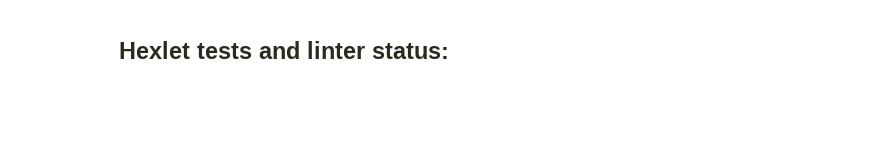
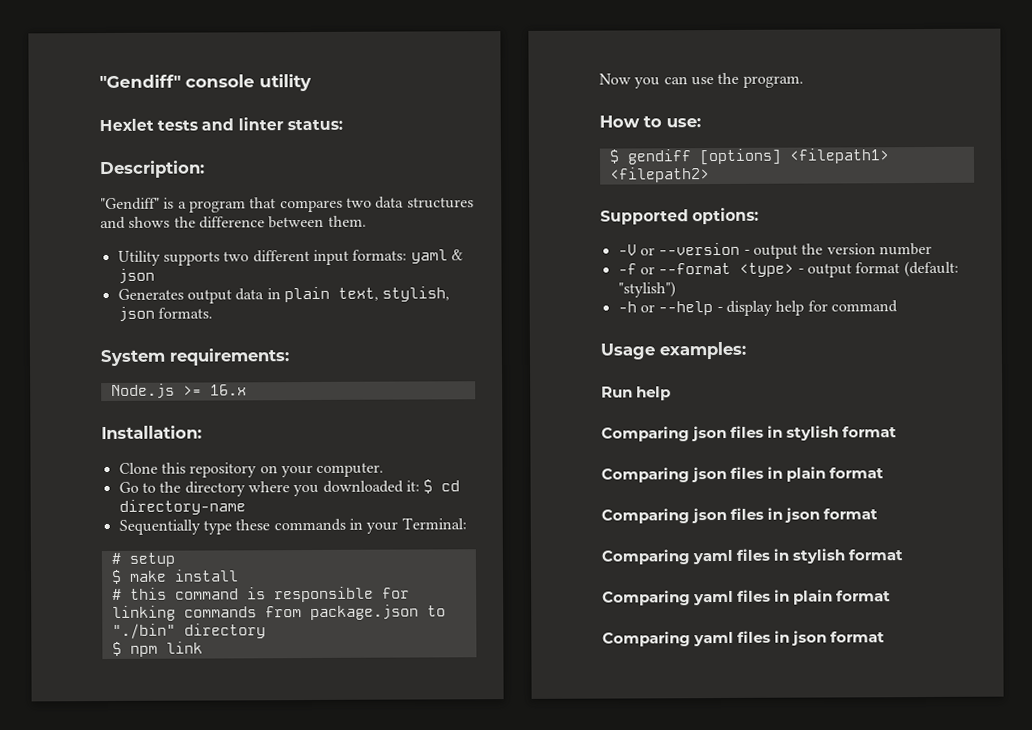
(119, 50) none -> [99,73,312,92] "Gendiff" console utility //
(449, 51) none -> [99,160,205,179] [100,196,474,213] [100,215,367,230] [117,249,463,266] [117,268,155,284] [117,286,451,304] [117,306,213,322] [100,348,289,367] [110,383,247,399] [101,425,202,440] [118,462,385,478] [118,479,461,497] [118,499,246,515] [118,517,467,535] [110,552,175,567] [110,569,239,584] [111,586,410,603] [111,604,446,621] [111,623,266,639] [111,641,203,657] [599,72,804,89] [599,115,701,128] [608,148,890,166] [609,167,710,183] [600,207,760,225] [617,242,932,259] [617,260,959,278] [617,281,676,298] [617,300,898,316] [600,341,746,360] [601,386,672,401] [601,425,898,442] [601,466,885,483] [601,507,879,524] [601,548,904,565] [602,589,892,606] [602,630,886,647] // Description: // "Gendiff" is a program that compares two data structures and shows the difference between them. // Utility supports two different input formats: yaml & json // Generates output data in plain text, stylish, json formats. // System requirements: // Node.js >= 16.x // Installation: // Clone this repository on your computer. // Go to the directory where you downloaded it: $ cd directory-name // Sequentially type these commands in your Terminal: // # setup // $ make install // # this command is responsible for linking commands from package.json to "./bin" directory // $ npm link // Now you can use the program. // How to use: // $ gendiff [options] <filepath1> <filepath2> // Supported options: // -V or --version - output the version number // -f or --format <type> - output format (default: "stylish") // -h or --help - display help for command // Usage examples: // Run help // Comparing json files in stylish format // Comparing json files in plain format // Comparing json files in json format // Comparing yaml files in stylish format // Comparing yaml files in plain format // Comparing yaml files in json format

